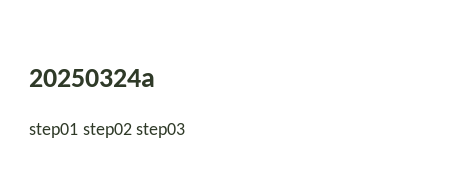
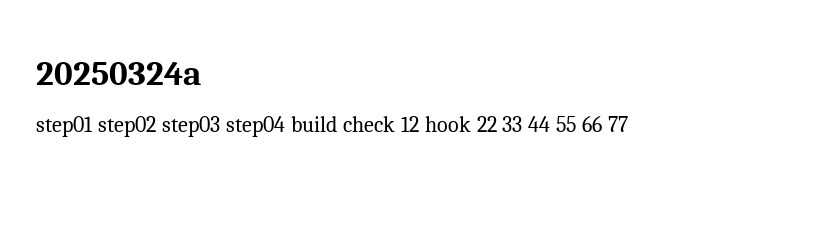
(186, 130) none -> [225,116,629,137] step04 build check 12 hook 22 33 44 55 66 77

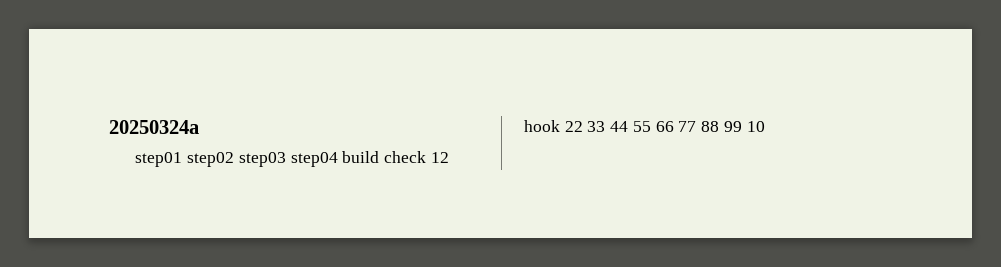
(629, 124) none -> [701,121,765,132] 88 99 10

